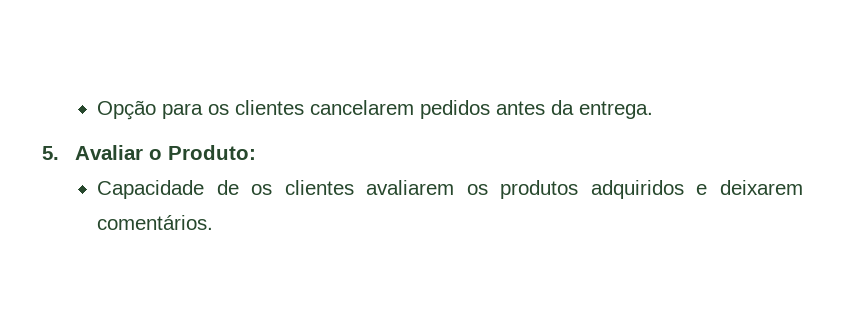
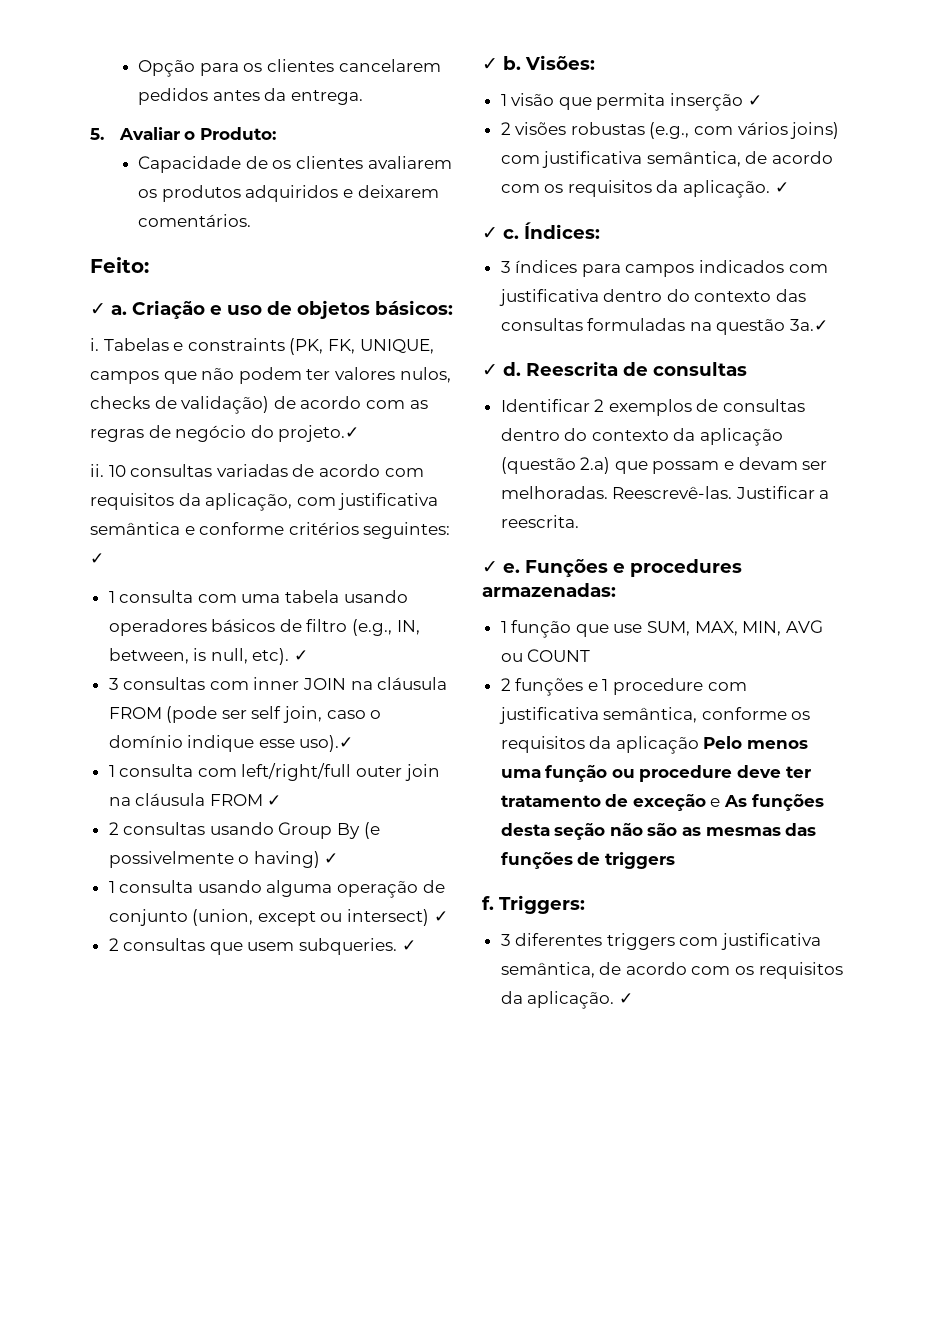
(214, 222) none -> [90,257,149,273] [90,300,453,319] [90,338,434,355] [90,367,451,384] [90,396,428,414] [90,425,360,442] [90,464,424,477] [90,493,439,511] [90,522,451,539] [90,553,104,564] [108,590,408,603] [108,619,420,636] [108,648,309,665] [108,677,448,690] [108,706,382,723] [108,735,354,752] [108,763,440,781] [108,793,282,806] [108,822,380,839] [108,851,339,868] [108,880,445,898] [108,909,448,926] [108,938,416,955] [482,55,595,70] [500,93,762,111] [500,122,840,139] [500,151,834,168] [500,180,789,198] [482,222,600,239] [500,260,828,277] [498,289,807,306] [500,318,829,335] [482,361,747,376] [500,399,806,416] [500,428,784,446] [500,457,828,474] [500,486,830,499] [500,515,579,528] [482,559,742,577] [482,583,616,597] [500,620,823,638] [500,649,591,662] [500,678,747,696] [498,707,811,724] [500,736,809,754] [500,765,811,782] [500,794,824,811] [500,823,817,840] [500,852,675,869] [482,895,585,914] [500,933,822,950] [500,962,843,979] [500,991,633,1009] // Feito: // ✓ a. Criação e uso de objetos básicos: // i. Tabelas e constraints (PK, FK, UNIQUE, campos que não podem ter valores nulos, checks de validação) de acordo com as regras de negócio do projeto.✓ // ii. 10 consultas variadas de acordo com requisitos da aplicação, com justificativa semântica e conforme critérios seguintes: ✓ // 1 consulta com uma tabela usando operadores básicos de filtro (e.g., IN, between, is null, etc). ✓ // 3 consultas com inner JOIN na cláusula FROM (pode ser self join, caso o domínio indique esse uso).✓ // 1 consulta com left/right/full outer join na cláusula FROM ✓ // 2 consultas usando Group By (e possivelmente o having) ✓ // 1 consulta usando alguma operação de conjunto (union, except ou intersect) ✓ // 2 consultas que usem subqueries. ✓ // ✓ b. Visões: // 1 visão que permita inserção ✓ // 2 visões robustas (e.g., com vários joins) com justificativa semântica, de acordo com os requisitos da aplicação. ✓ // ✓ c. Índices: // 3 índices para campos indicados com justificativa dentro do contexto das consultas formuladas na questão 3a.✓ // ✓ d. Reescrita de consultas // Identificar 2 exemplos de consultas dentro do contexto da aplicação (questão 2.a) que possam e devam ser melhoradas. Reescrevê-las. Justificar a reescrita. // ✓ e. Funções e procedures armazenadas: // 1 função que use SUM, MAX, MIN, AVG ou COUNT // 2 funções e 1 procedure com justificativa semântica, conforme os requisitos da aplicação Pelo menos uma função ou procedure deve ter tratamento de exceção e As funções desta seção não são as mesmas das funções de triggers // f. Triggers: // 3 diferentes triggers com justificativa semântica, de acordo com os requisitos da aplicação. ✓

